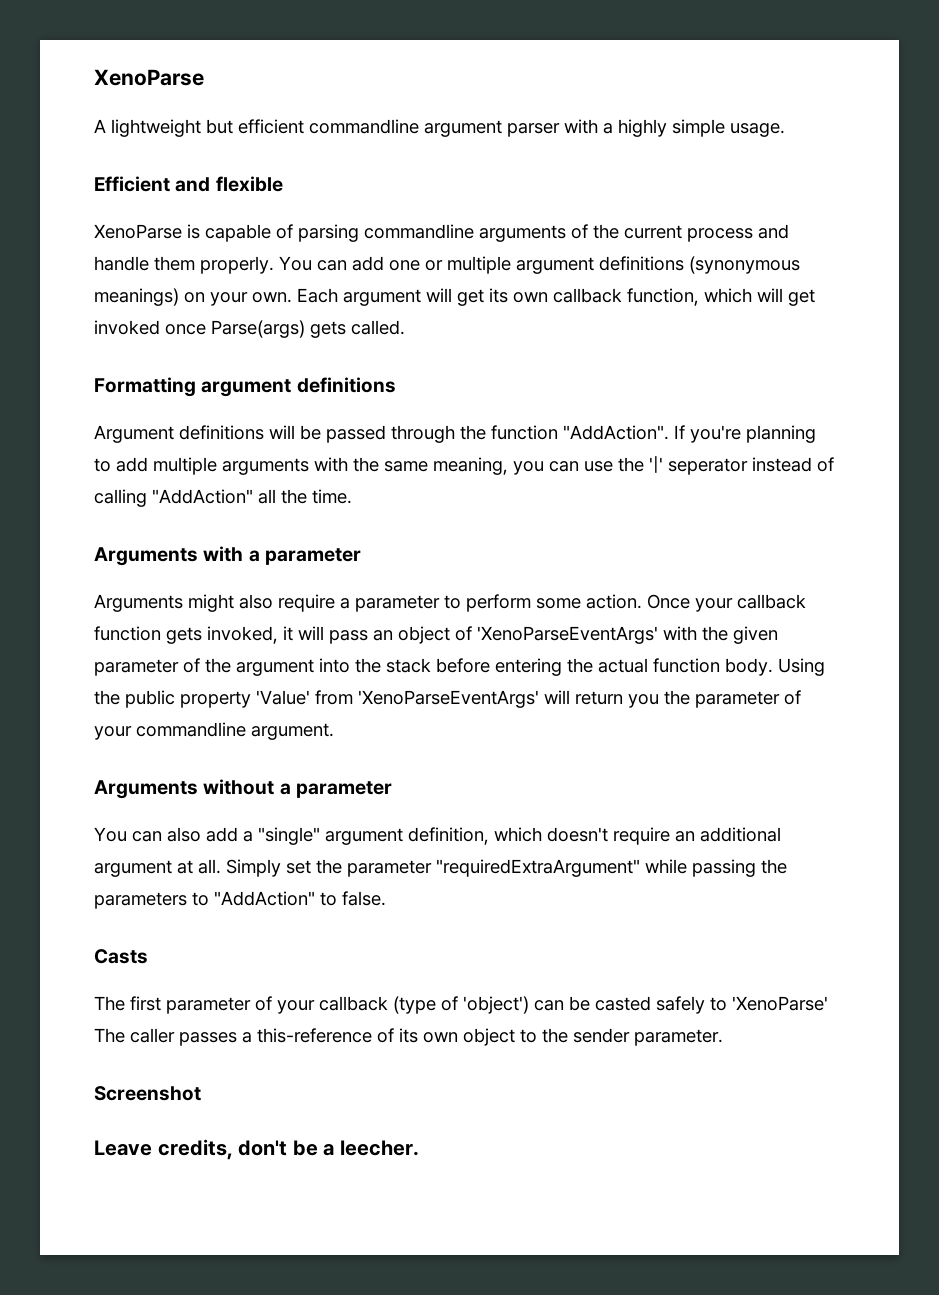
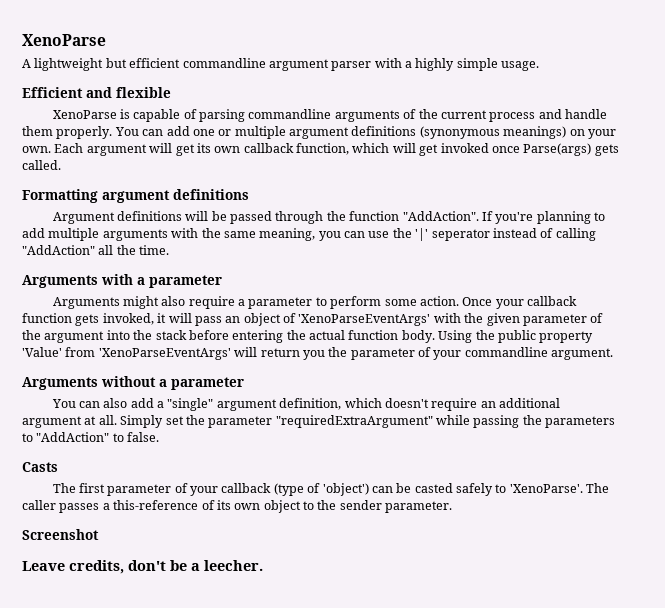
[732,996,828,1011] 'XenoParse' -> [509,484,583,493] 'XenoParse'.

